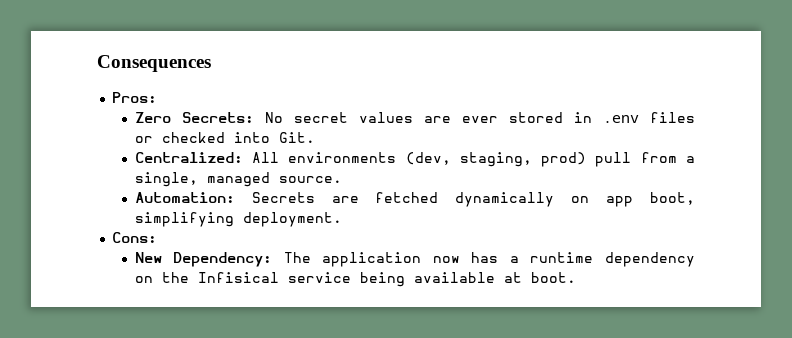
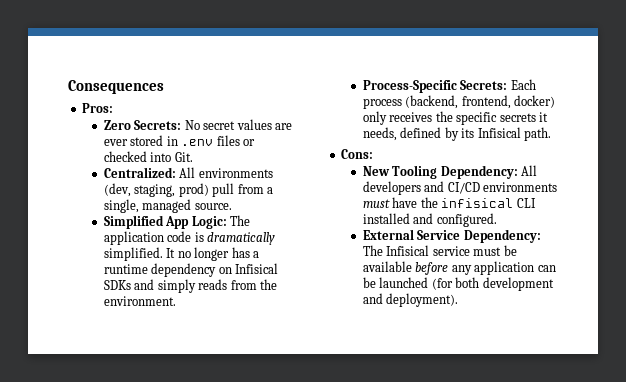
[134,192,695,207] [134,212,342,227] [112,232,158,243] [134,252,460,267] Automation: Secrets are fetched dynamically on app boot, simplifying deployment. // Cons: // New Dependency: The application now -> [103,215,251,229] [103,231,276,245] [103,247,230,261] Simplified App Logic: The application code is dramatically simplified. It no longer
[161,272,576,287] the Infisical service being available at boot. -> [235,263,279,274] [103,279,278,293] [103,296,176,306] [362,79,536,93] [362,95,556,109] [362,111,549,125] [362,127,552,141] [341,149,374,159] [362,165,538,179] [362,181,558,195] [362,197,536,208] [362,213,497,227] [362,229,541,243] [362,245,517,256] [362,261,556,275] [362,277,554,291] [362,293,459,307] Infisical SDKs and simply reads from the environment. // Process-Specific Secrets: Each process (backend, frontend, docker) only receives the specific secrets it needs, defined by its Infisical path. // Cons: // New Tooling Dependency: All developers and CI/CD environments must have the infisical CLI installed and configured. // External Service Dependency: The Infisical service must be available before any application can be launched (for both development and deployment).

